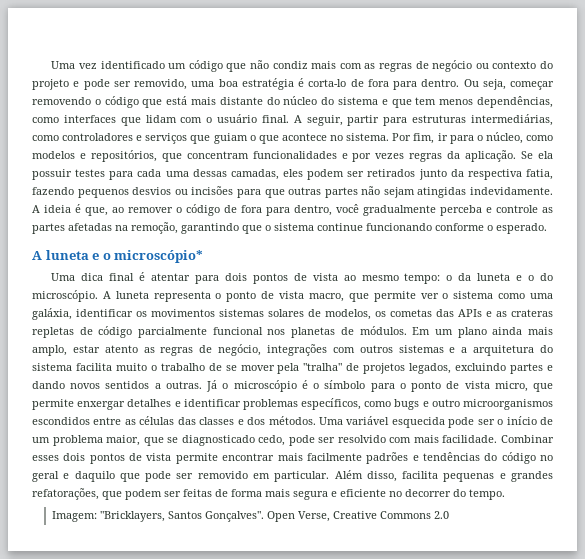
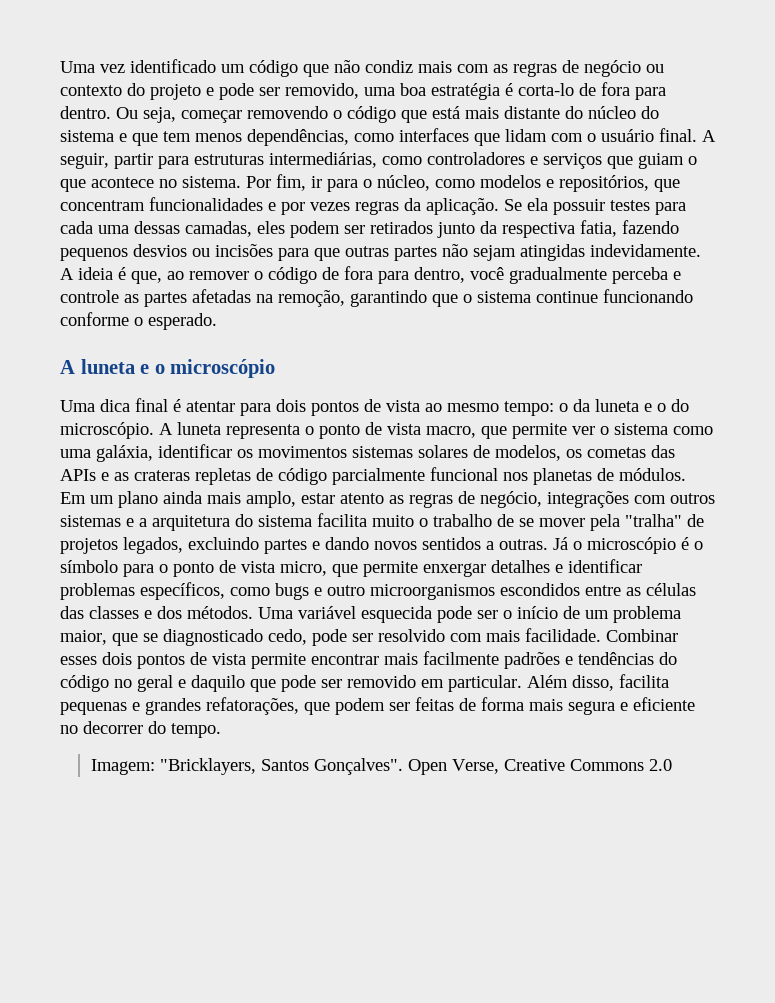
[114,250,204,263] microscópio* -> [170,359,276,378] microscópio

